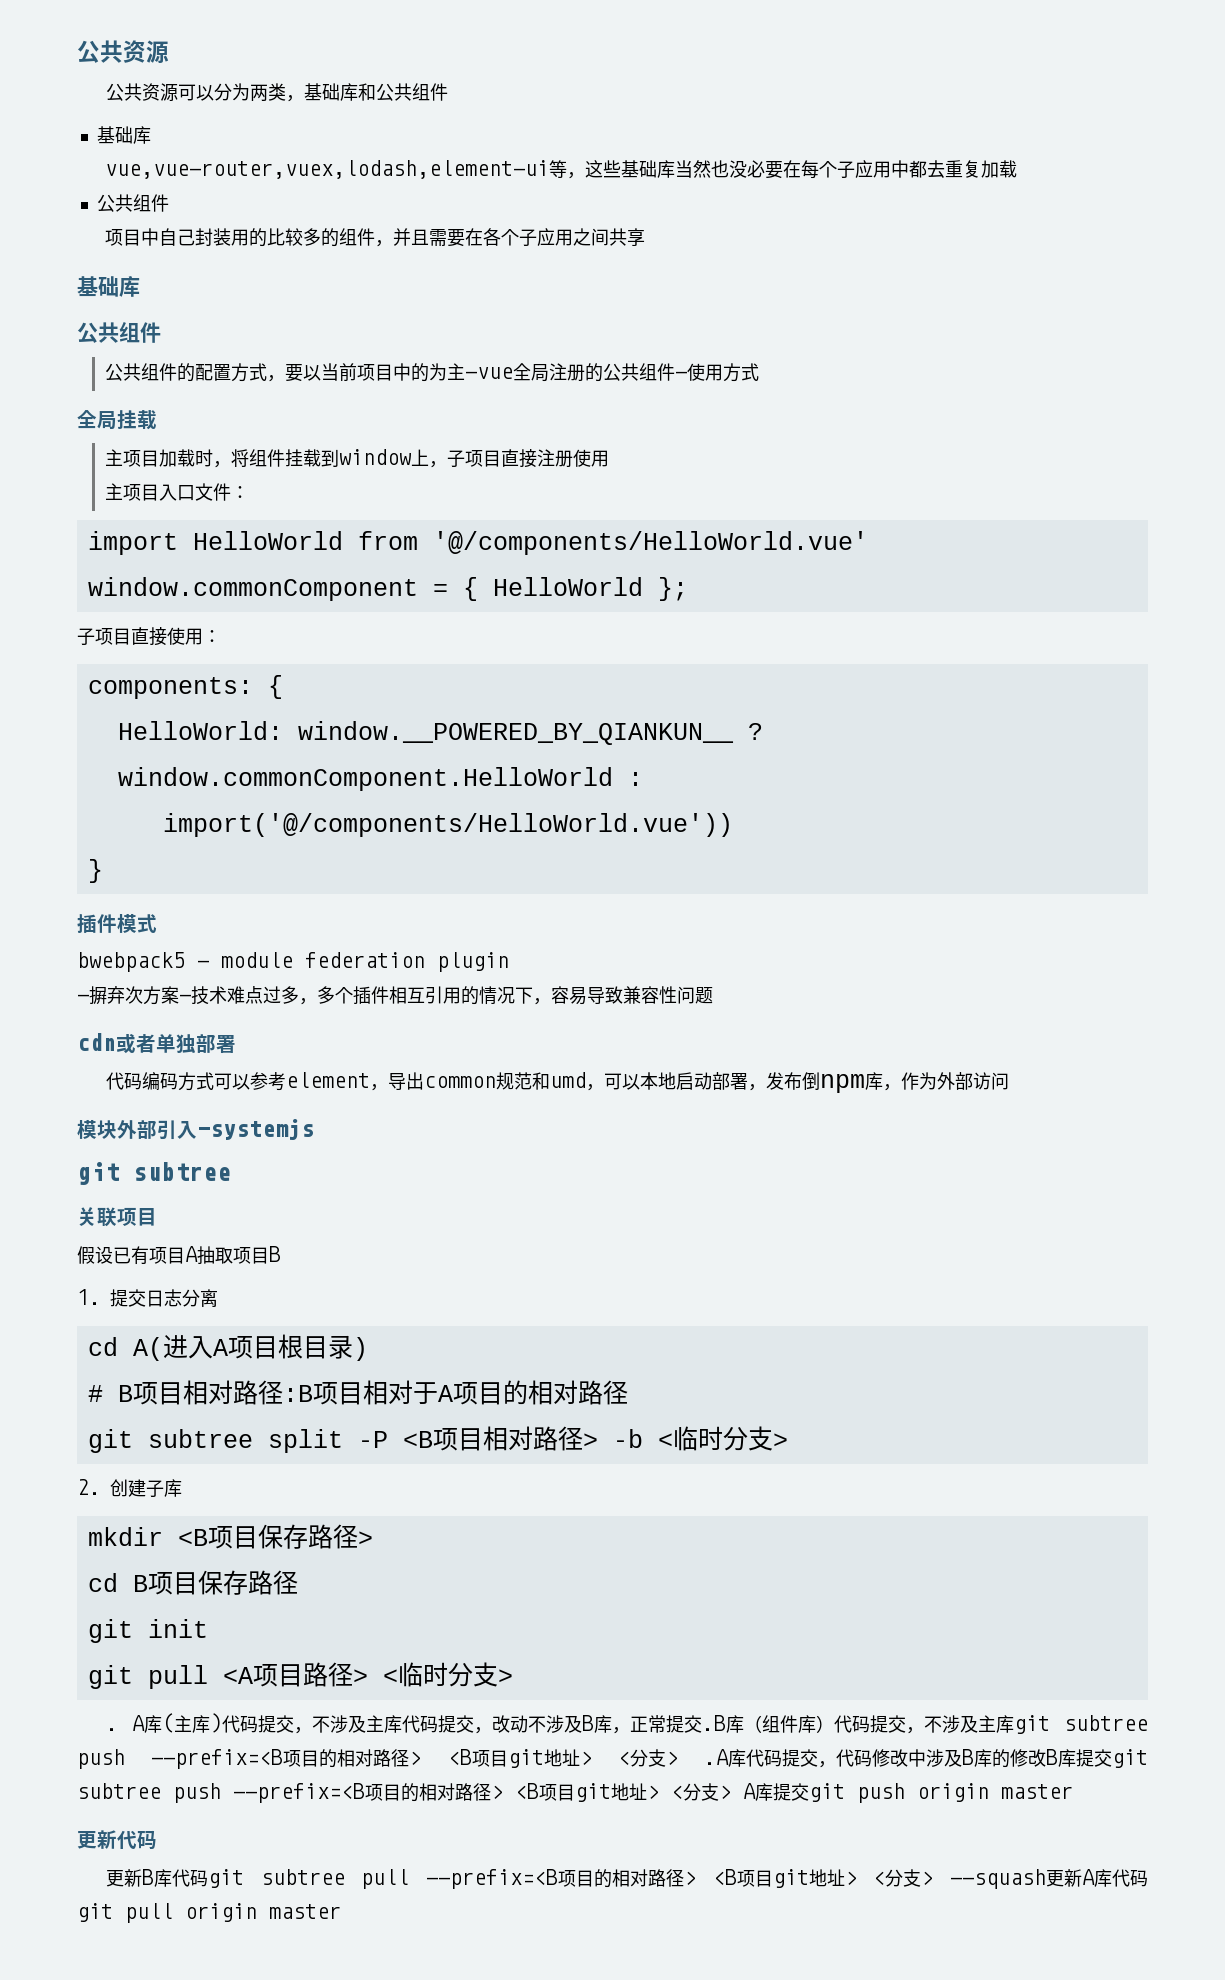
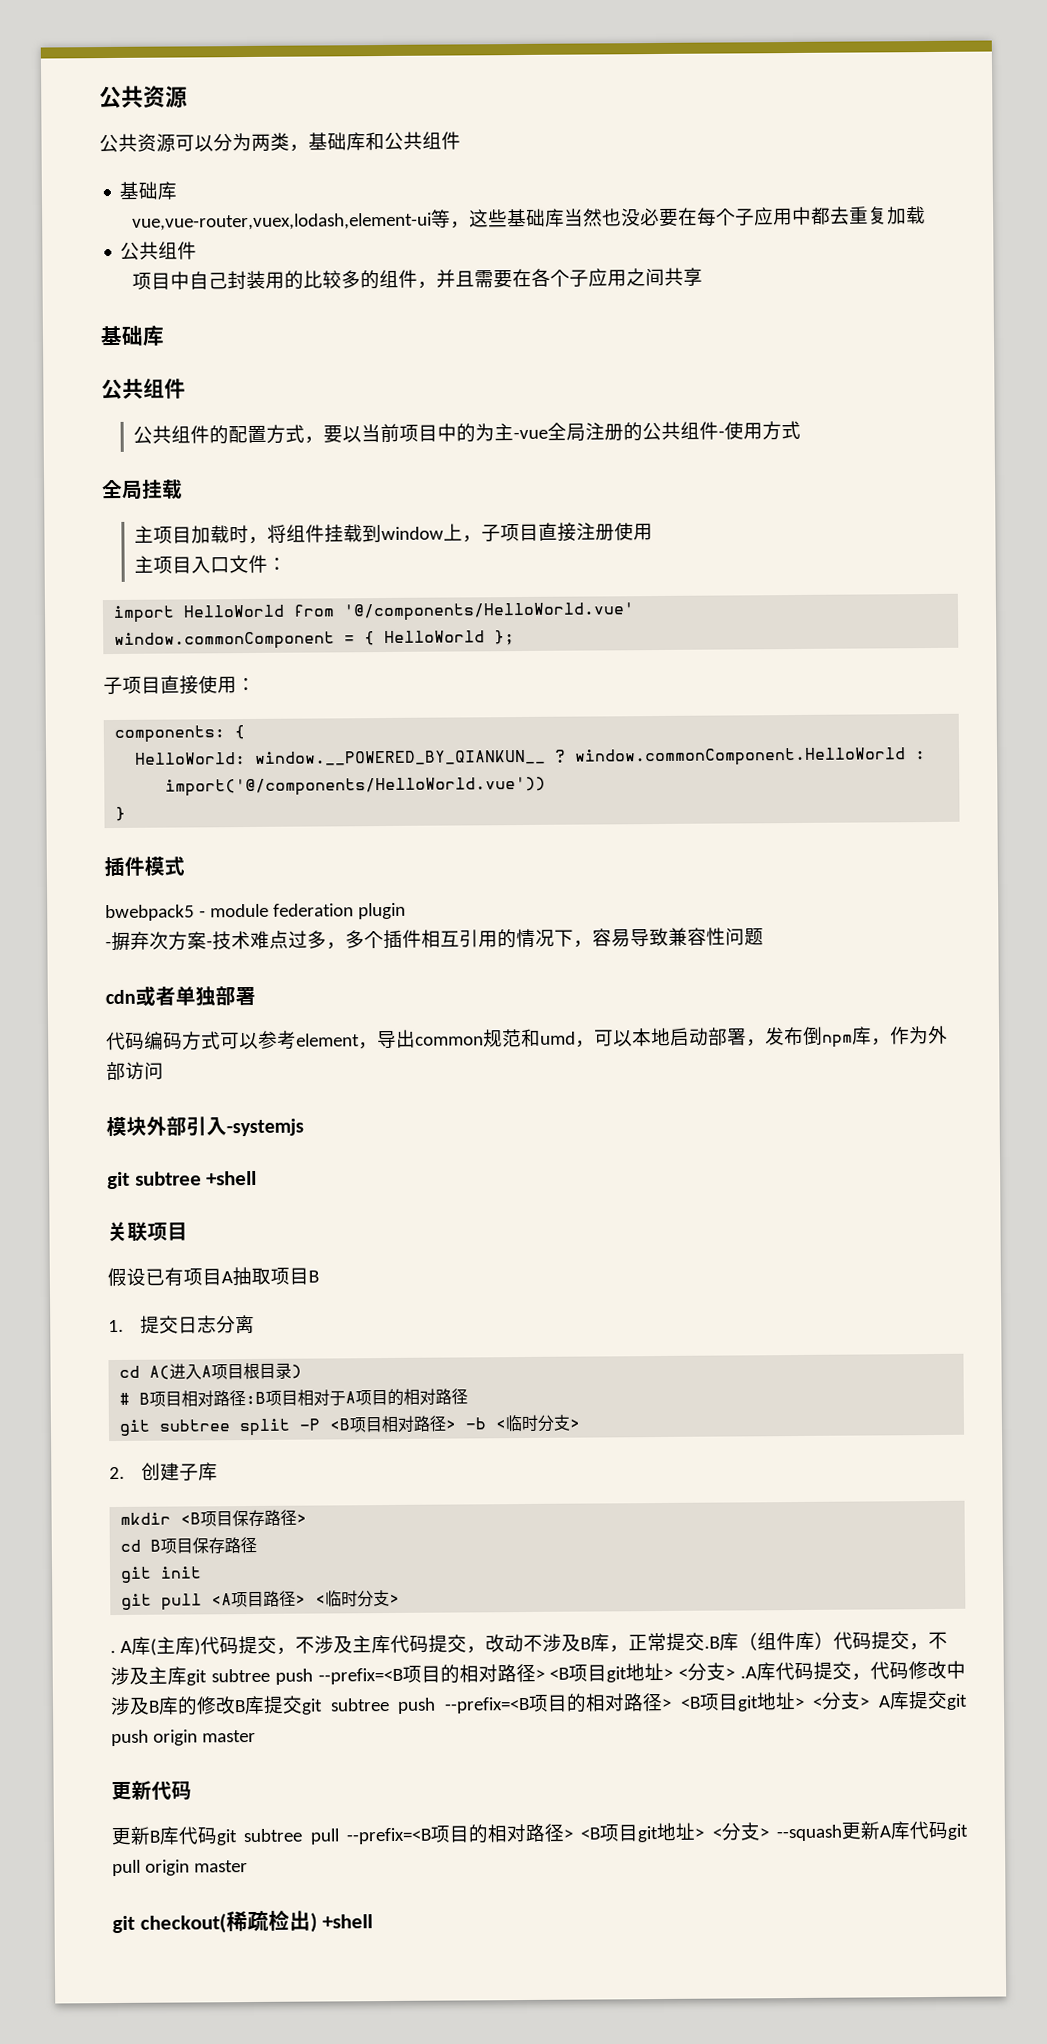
(231, 1171) none -> [206,1170,258,1186] +shell
(341, 1911) none -> [112,1909,374,1934] // git checkout(稀疏检出) +shell

